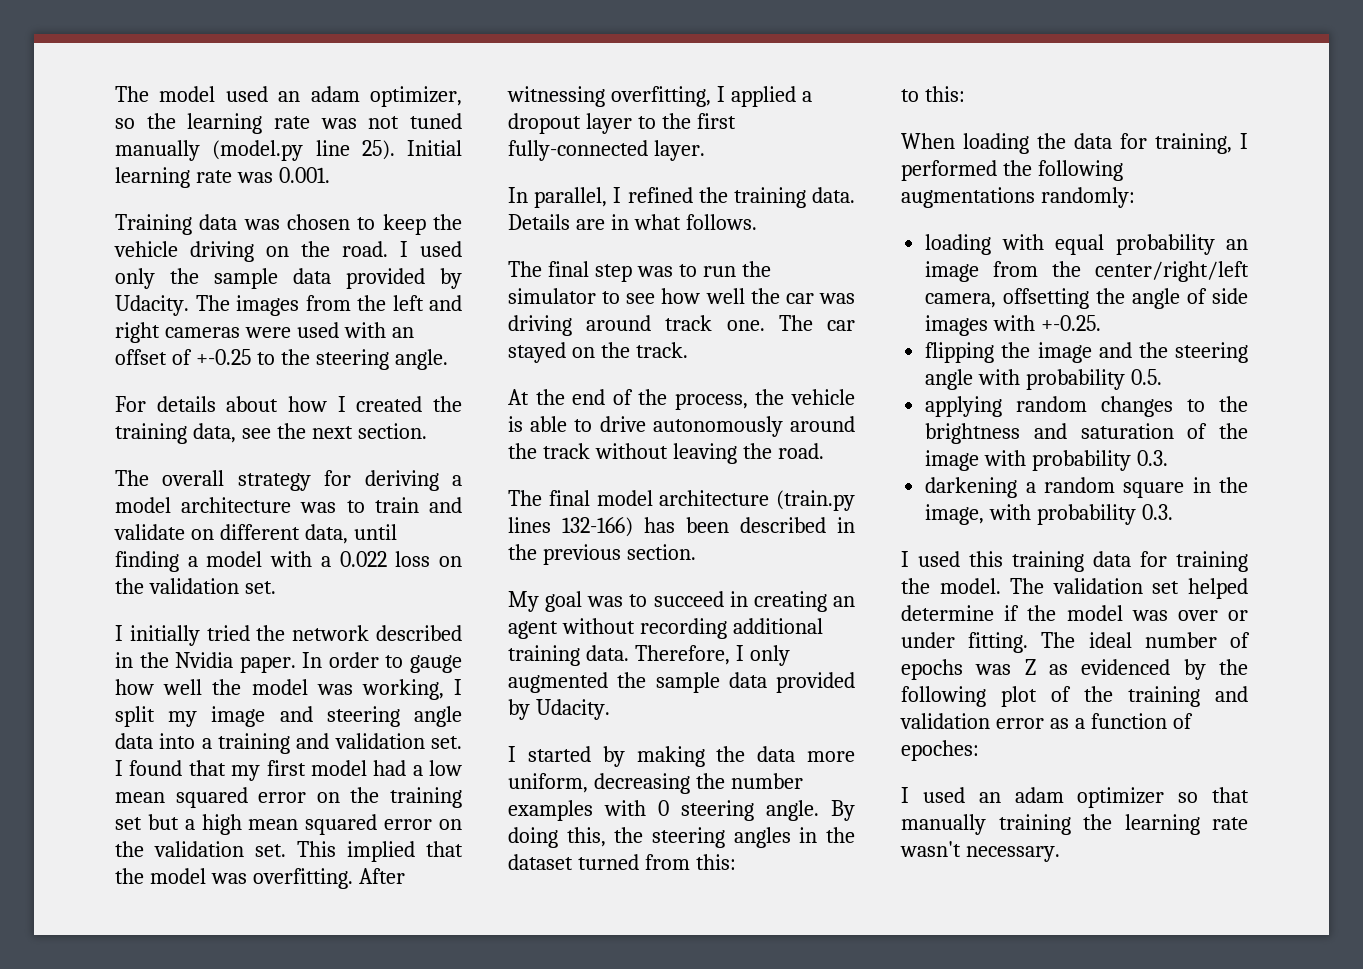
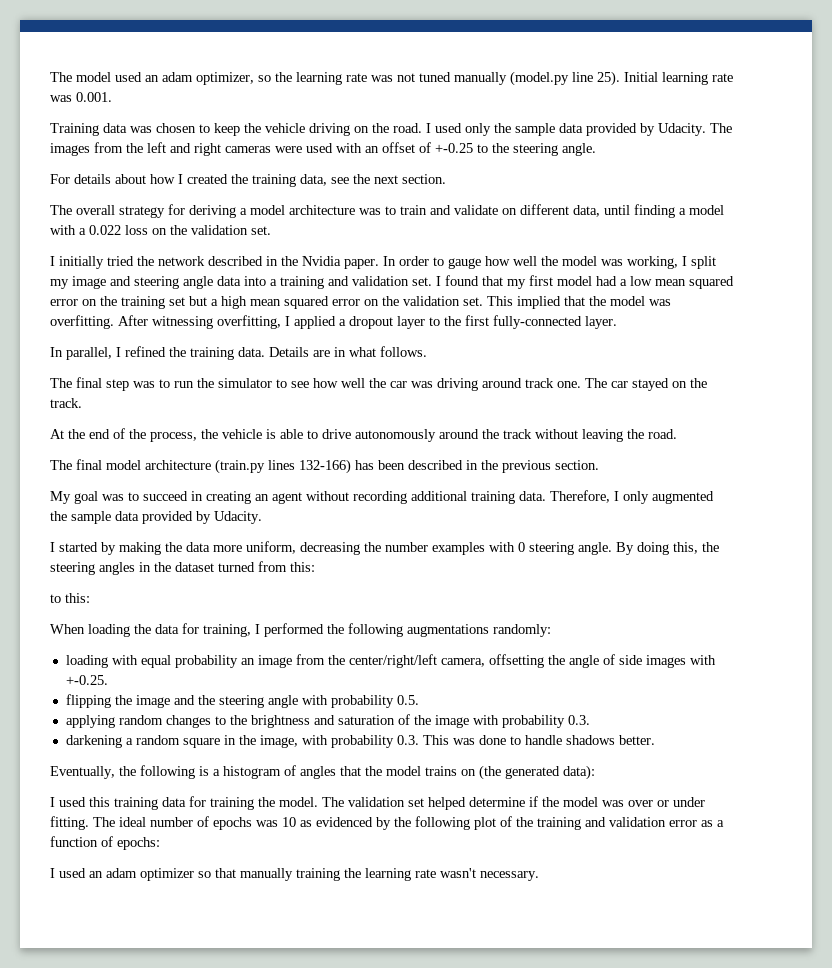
(1174, 512) none -> [422,735,655,745] [50,765,595,780] This was done to handle shadows better. // Eventually, the following is a histogram of angles that the model trains on (the generated data):
[1024,659,1036,675] Z -> [282,817,296,827] 10
[901,740,979,761] epoches: -> [117,837,160,850] epochs:

